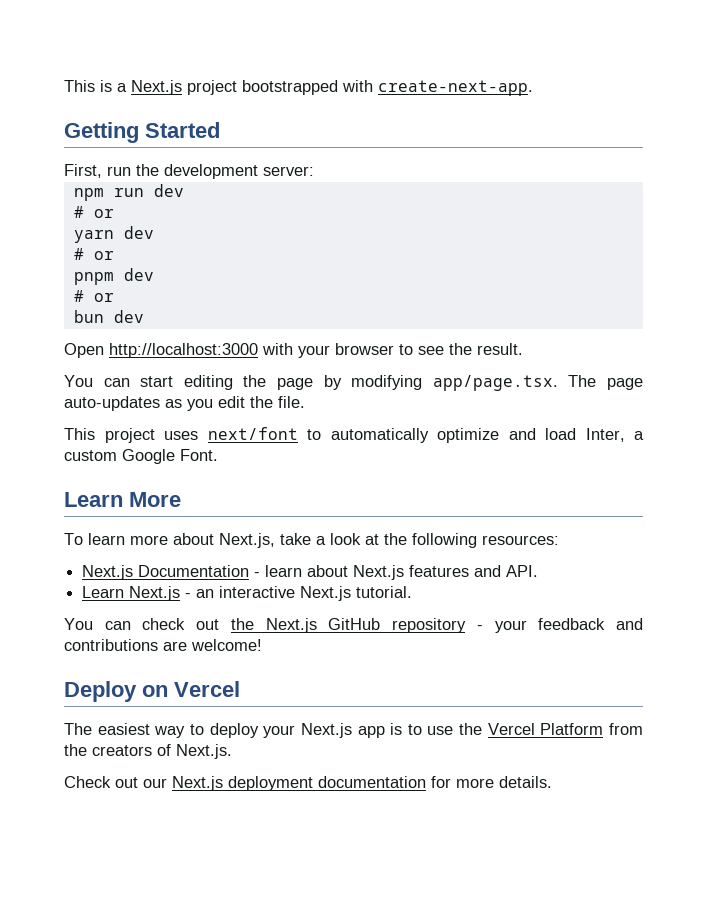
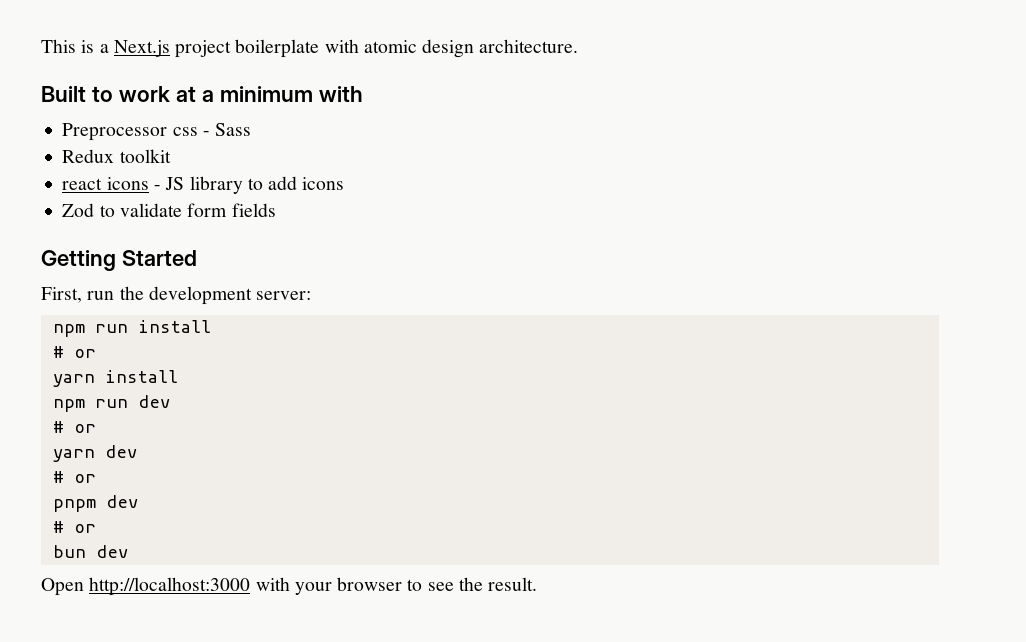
[242,80,533,96] bootstrapped with create-next-app. -> [235,39,579,58] [41,86,363,102] [62,123,252,141] [62,149,171,163] [62,176,345,194] [62,203,276,217] boilerplate with atomic design architecture. // Built to work at a minimum with // Preprocessor css - Sass // Redux toolkit // react icons - JS library to add icons // Zod to validate form fields
(314, 171) none -> [52,320,211,337] [52,346,96,358] [52,370,178,387] // npm run install // # or // yarn install
[64,375,644,391] [64,396,305,411] [64,427,644,443] [64,449,218,464] [64,492,181,507] [64,533,559,548] [82,565,539,580] [82,586,413,601] [64,618,643,633] [64,639,262,651] [64,681,240,702] [64,723,644,738] [64,744,232,759] [64,776,552,791] // You can start editing the page by modifying app/page.tsx. The page auto-updates as you edit the file. // This project uses next/font to automatically optimize and load Inter, a custom Google Font. // Learn More // To learn more about Next.js, take a look at the following resources: // Next.js Documentation - learn about Next.js features and API. // Learn Next.js - an interactive Next.js tutorial. // You can check out the Next.js GitHub repository - your feedback and contributions are welcome! // Deploy on Vercel // The easiest way to deploy your Next.js app is to use the Vercel Platform from the creators of Next.js. // Check out our Next.js deployment documentation for more details. -> (538, 584) none

